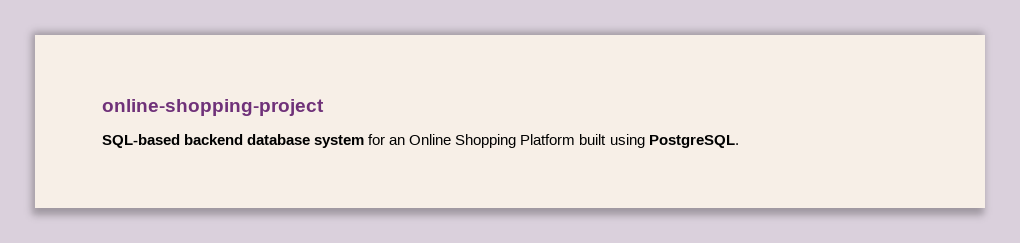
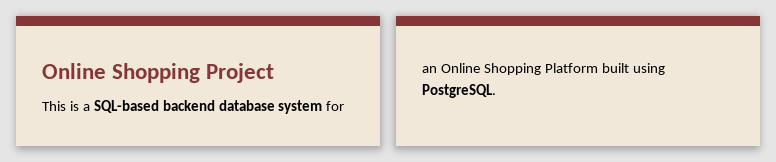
[102,99,324,116] online-shopping-project // -> [42,63,275,83] [42,101,90,111] Online Shopping Project // This is a

